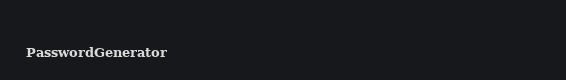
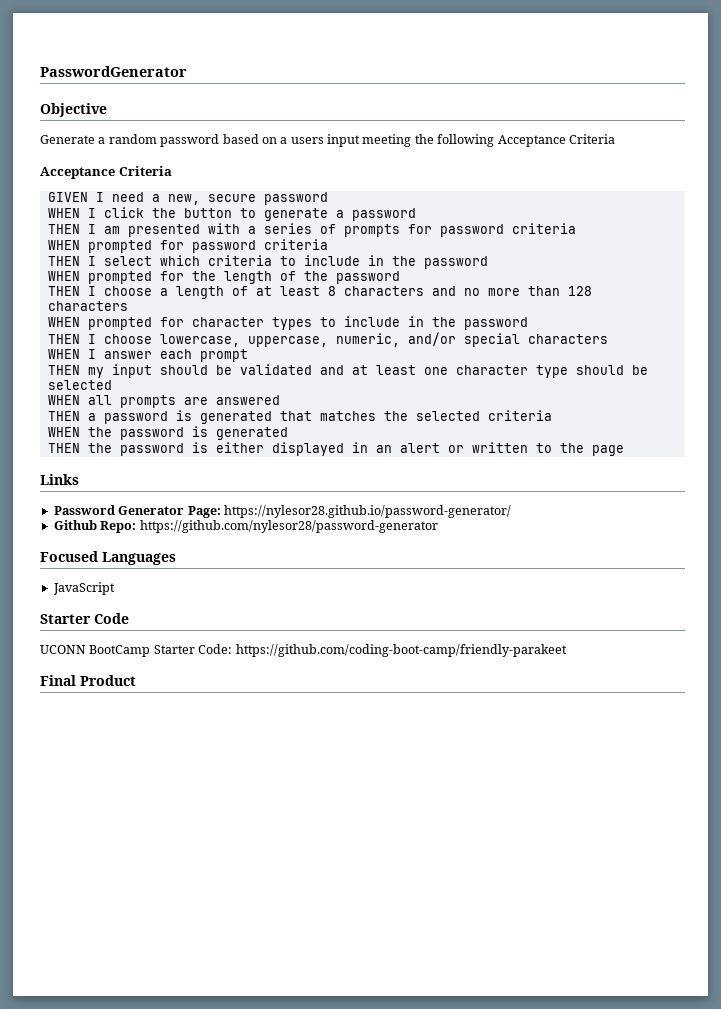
(167, 52) none -> [40,103,107,117] [40,134,615,147] [40,166,172,179] [47,192,328,205] [47,207,416,221] [47,223,576,237] [47,239,328,253] [47,255,488,269] [47,271,400,284] [47,286,592,299] [47,301,128,311] [47,316,528,330] [47,332,608,347] [47,349,248,362] [47,364,648,378] [47,380,112,390] [47,395,280,408] [47,410,552,424] [47,426,288,440] [47,442,624,456] [40,474,79,485] [53,505,511,518] [53,520,438,533] [40,551,176,565] [52,582,115,595] [40,613,129,624] [40,644,567,657] [40,675,136,686] // Objective // Generate a random password based on a users input meeting the following Acceptance Criteria // Acceptance Criteria // GIVEN I need a new, secure password // WHEN I click the button to generate a password // THEN I am presented with a series of prompts for password criteria // WHEN prompted for password criteria // THEN I select which criteria to include in the password // WHEN prompted for the length of the password // THEN I choose a length of at least 8 characters and no more than 128 characters // WHEN prompted for character types to include in the password // THEN I choose lowercase, uppercase, numeric, and/or special characters // WHEN I answer each prompt // THEN my input should be validated and at least one character type should be selected // WHEN all prompts are answered // THEN a password is generated that matches the selected criteria // WHEN the password is generated // THEN the password is either displayed in an alert or written to the page // Links // Password Generator Page: https://nylesor28.github.io/password-generator/ // Github Repo: https://github.com/nylesor28/password-generator // Focused Languages // JavaScript // Starter Code // UCONN BootCamp Starter Code: https://github.com/coding-boot-camp/friendly-parakeet // Final Product

